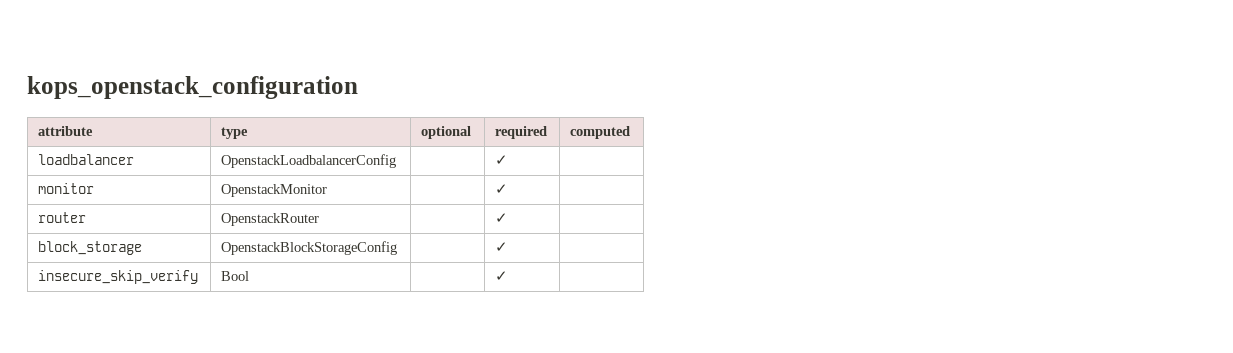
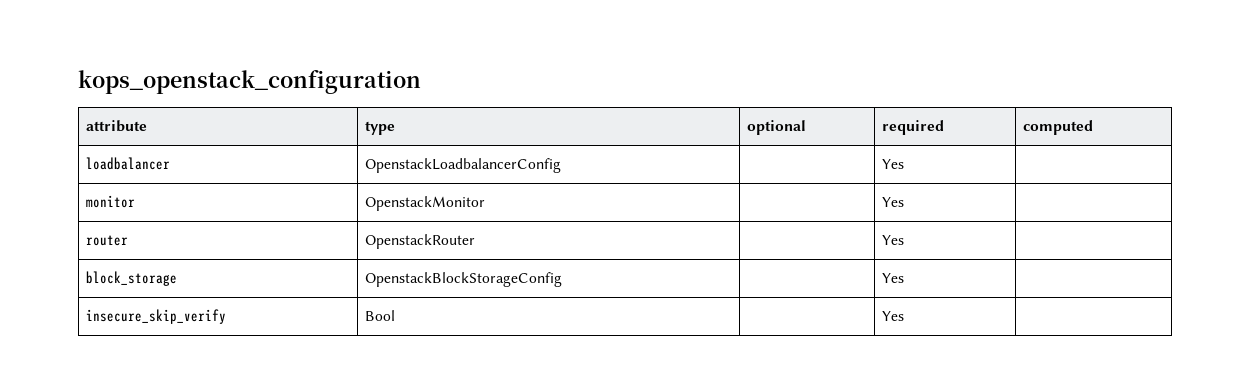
[495,155,509,165] ✓ -> [882,159,905,169] Yes
[495,184,509,194] ✓ -> [882,197,905,207] Yes
[495,213,509,223] ✓ -> [882,235,905,245] Yes
[495,242,509,252] ✓ -> [882,273,905,283] Yes
[495,271,509,281] ✓ -> [882,311,905,321] Yes

